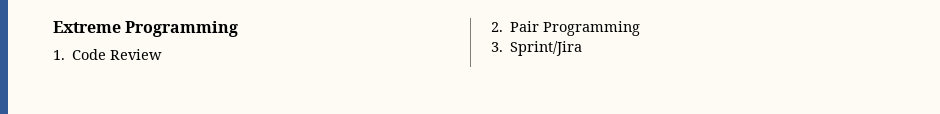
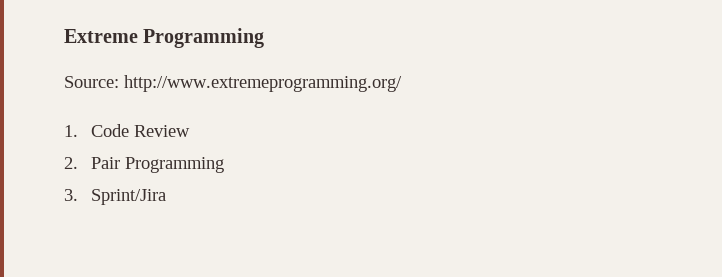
(239, 29) none -> [64,75,402,92] // Source: http://www.extremeprogramming.org/

